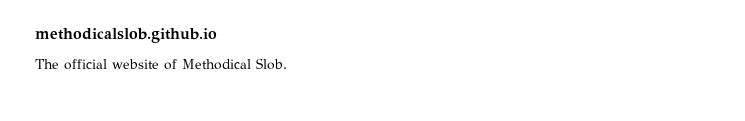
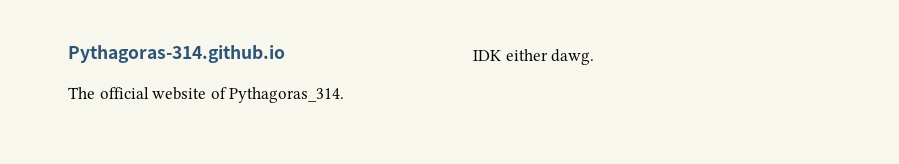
[35,28,217,43] methodicalslob.github.io -> [68,45,285,63] Pythagoras-314.github.io
[182,58,287,70] Methodical Slob. -> [229,87,345,103] [473,49,595,65] Pythagoras_314. // IDK either dawg.

